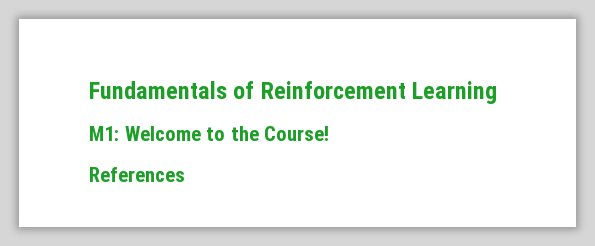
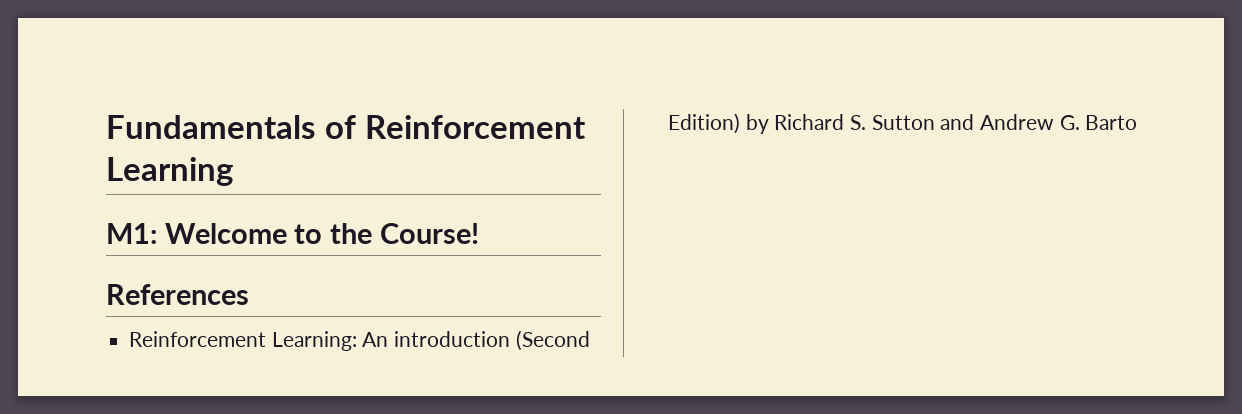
(185, 174) none -> [129,330,590,351] [668,113,1138,134] // Reinforcement Learning: An introduction (Second Edition) by Richard S. Sutton and Andrew G. Barto

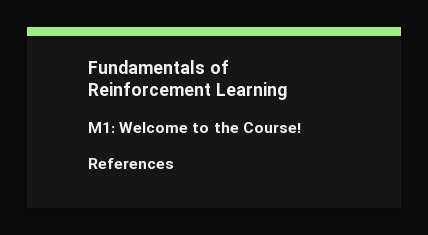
[129,330,590,351] [668,113,1138,134] // Reinforcement Learning: An introduction (Second Edition) by Richard S. Sutton and Andrew G. Barto -> (174, 163) none

